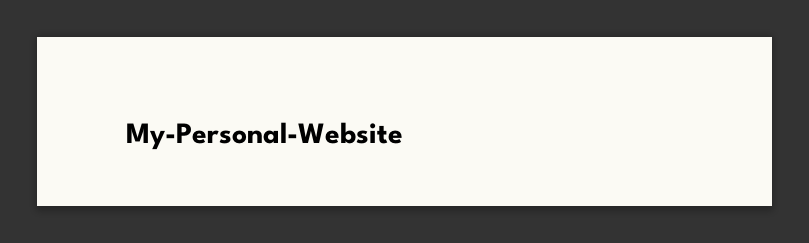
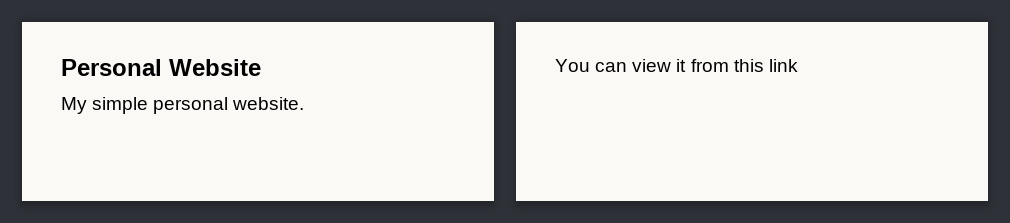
[126,122,403,150] My-Personal-Website -> [61,59,261,76] [61,97,305,114] [555,59,798,72] Personal Website // My simple personal website. // You can view it from this link

